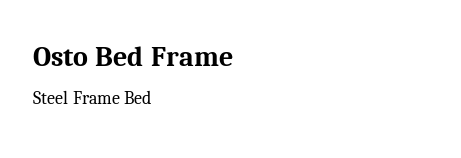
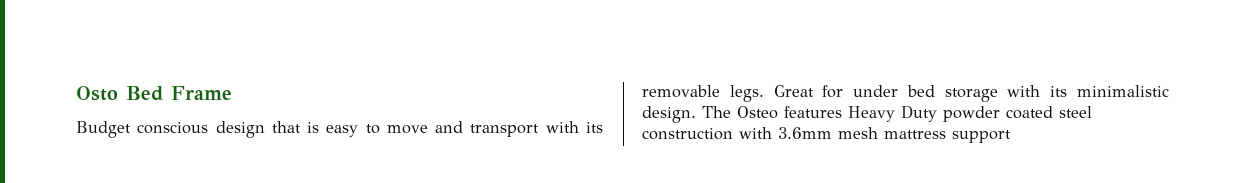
[33,90,152,104] Steel Frame Bed -> [76,121,603,138] [642,85,1169,102] [642,105,1092,123] [642,127,1011,143] Budget conscious design that is easy to move and transport with its removable legs. Great for under bed storage with its minimalistic design. The Osteo features Heavy Duty powder coated steel construction with 3.6mm mesh mattress support

